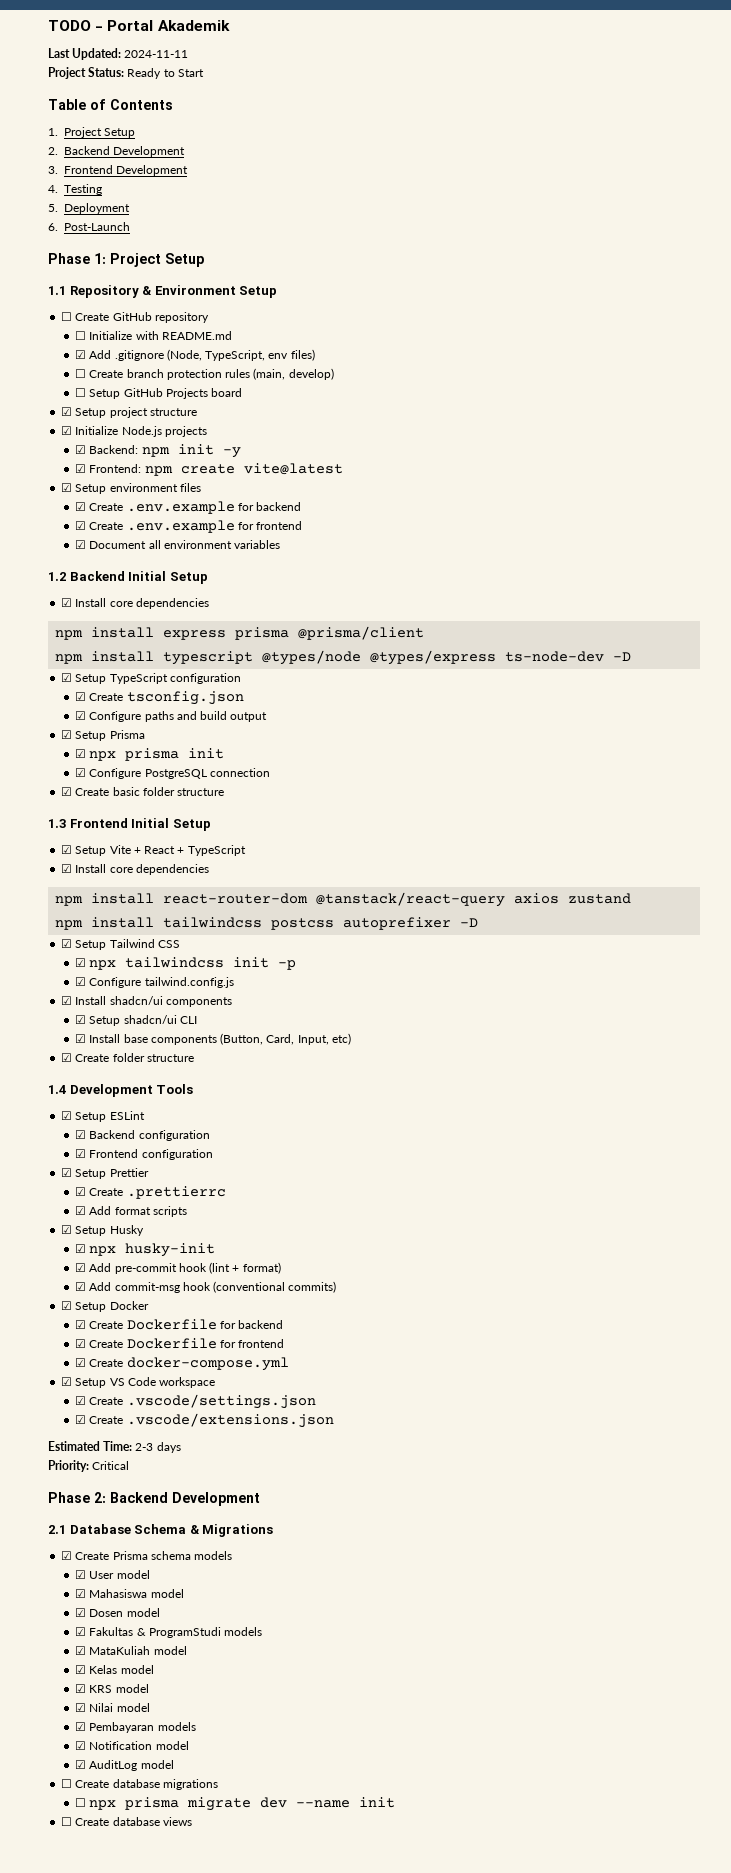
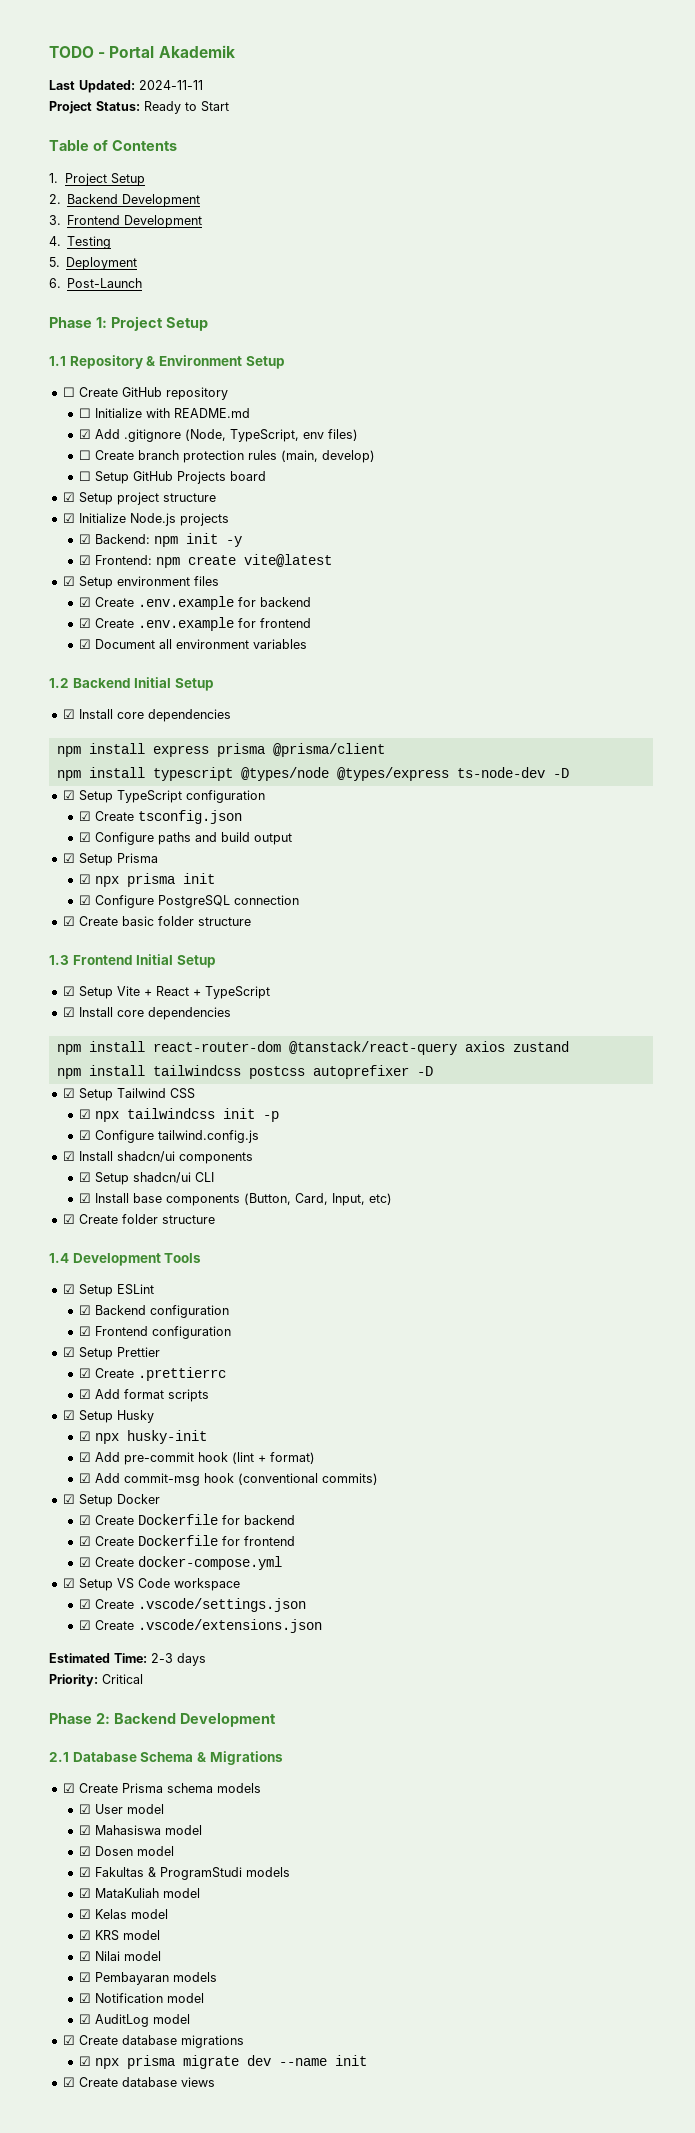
[61,1779,73,1788] ☐ -> [62,2035,75,2045] ☑
[75,1798,87,1807] ☐ -> [78,2056,91,2066] ☑
[61,1817,73,1826] ☐ -> [62,2077,75,2087] ☑

